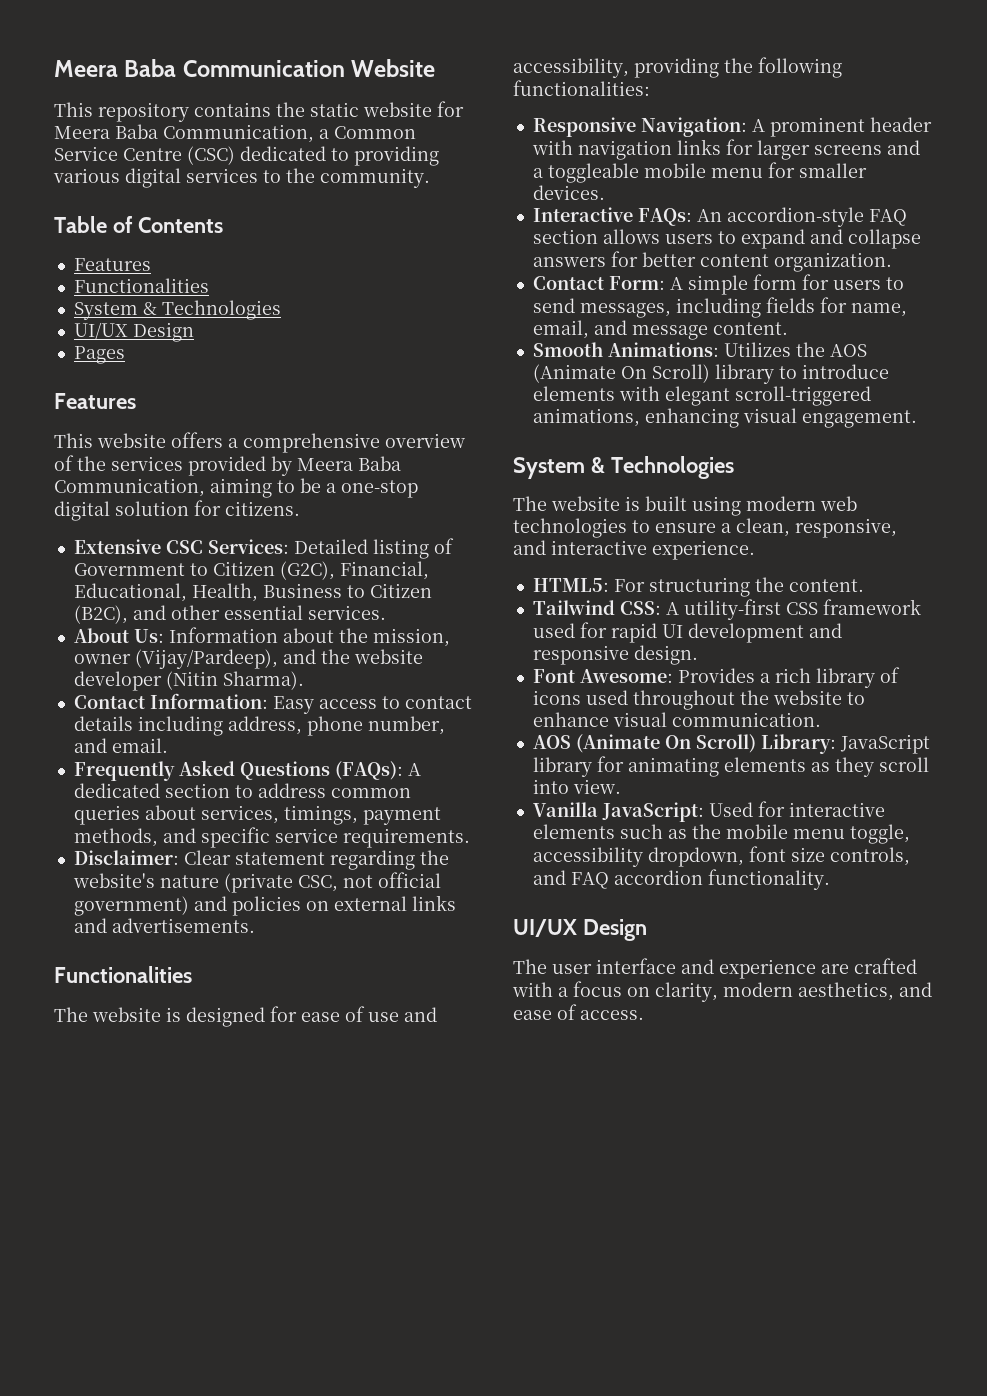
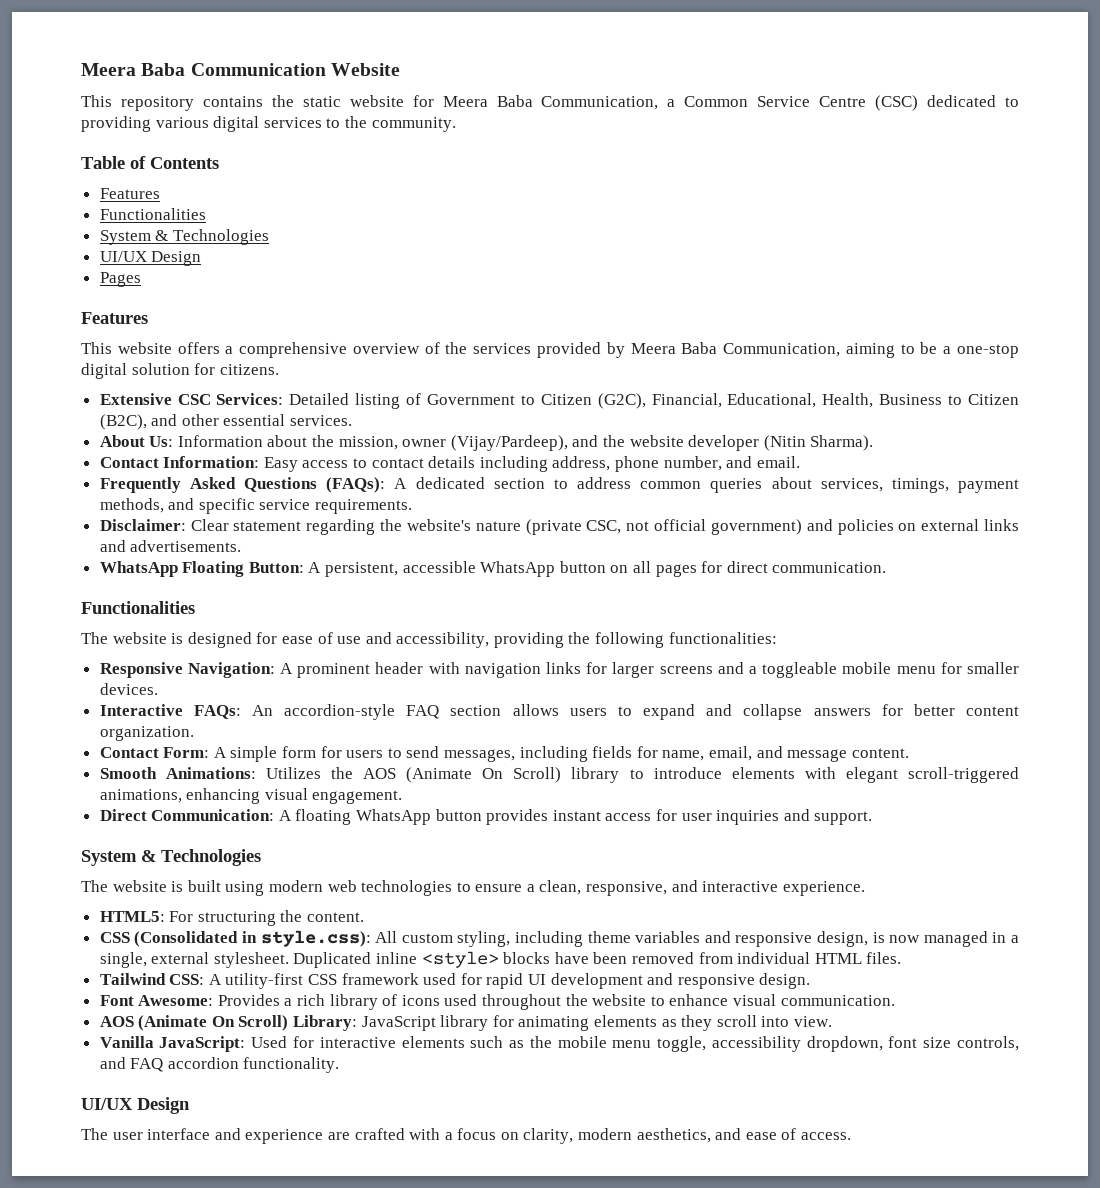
(255, 925) none -> [99,561,887,577] // WhatsApp Floating Button: A persistent, accessible WhatsApp button on all pages for direct communication.
(917, 419) none -> [99,809,873,825] // Direct Communication: A floating WhatsApp button provides instant access for user inquiries and support.
(864, 585) none -> [99,930,1020,947] [99,951,902,968] // CSS (Consolidated in style.css): All custom styling, including theme variables and responsive design, is now managed in a single, external stylesheet. Duplicated inline <style> blocks have been removed from individual HTML files.

